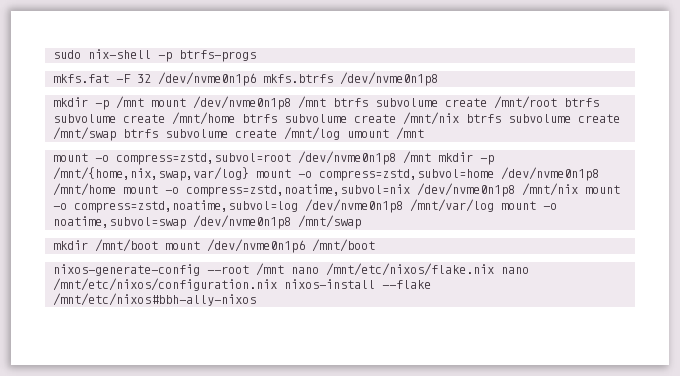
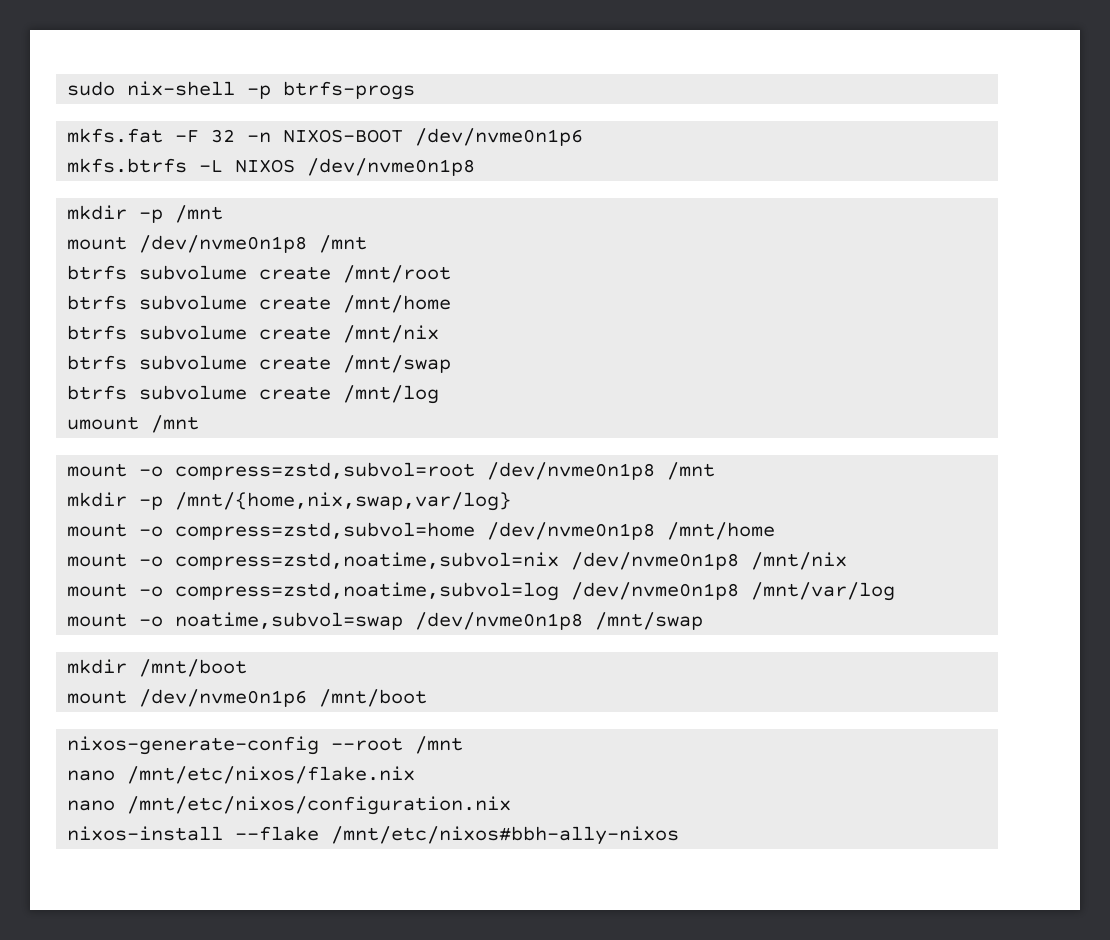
[158,72,334,86] /dev/nvme0n1p6 mkfs.btrfs -> [246,128,583,146] [66,158,295,173] -n NIXOS-BOOT /dev/nvme0n1p6 // mkfs.btrfs -L NIXOS
(145, 102) none -> (223, 214) //
(327, 102) none -> (367, 244) //
(558, 102) none -> (451, 274) //
(236, 118) none -> (451, 304) //
(460, 118) none -> (439, 334) //
(117, 134) none -> (451, 364) //
(341, 133) none -> (439, 394) //
(432, 157) none -> (715, 471) //
(250, 174) none -> (511, 501) //
(117, 189) none -> (775, 531) //
(579, 189) none -> (847, 561) //
(495, 205) none -> (895, 591) //
(159, 245) none -> (247, 668) //
(285, 269) none -> (463, 745) //
(495, 269) none -> (415, 775) //
(278, 284) none -> (511, 805) //

